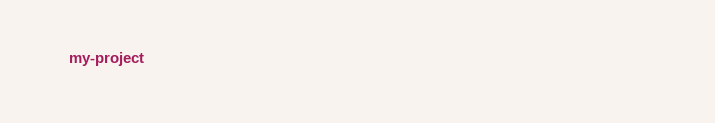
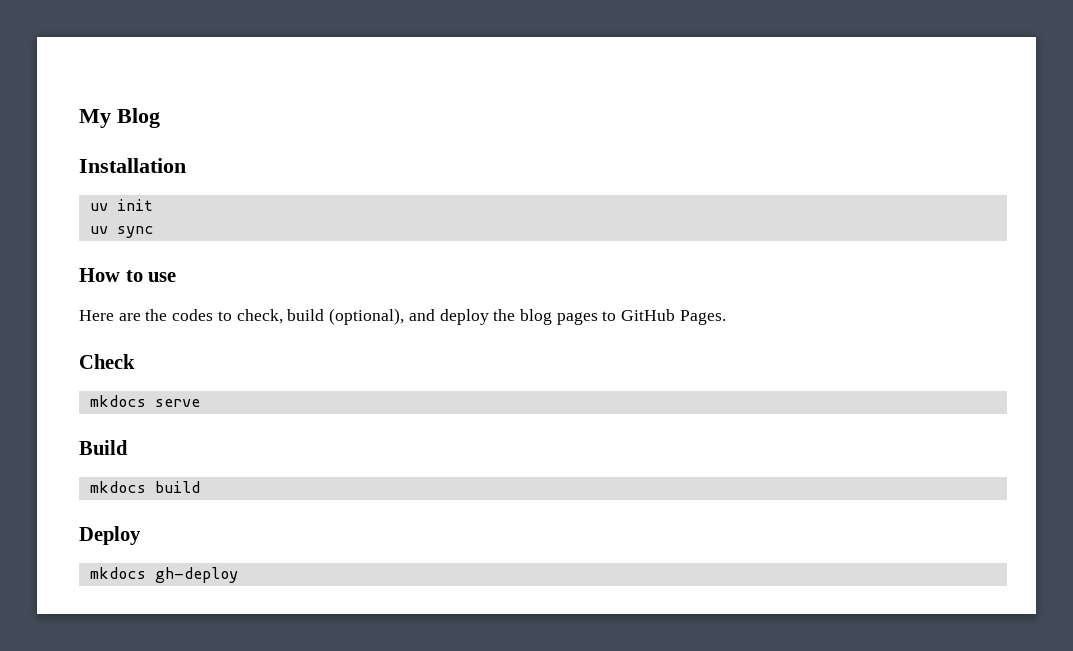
[69,52,144,66] my-project -> [79,108,160,128] [79,158,186,173] [89,199,153,211] [89,226,154,238] [79,268,177,282] [79,308,726,325] [79,354,135,369] [89,395,200,407] [79,440,128,455] [89,481,200,493] [79,526,141,545] [89,567,238,583] My Blog // Installation // uv init // uv sync // How to use // Here are the codes to check, build (optional), and deploy the blog pages to GitHub Pages. // Check // mkdocs serve // Build // mkdocs build // Deploy // mkdocs gh-deploy

